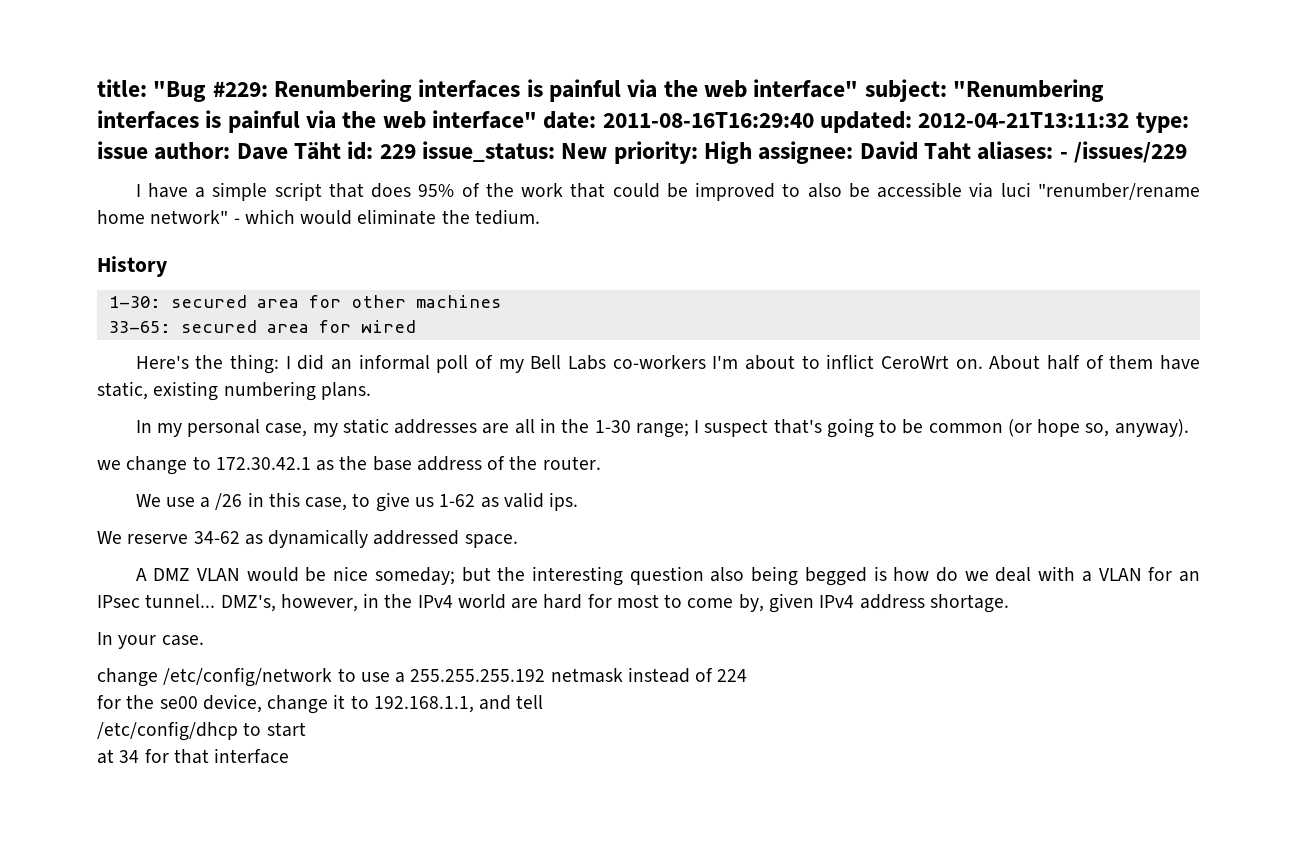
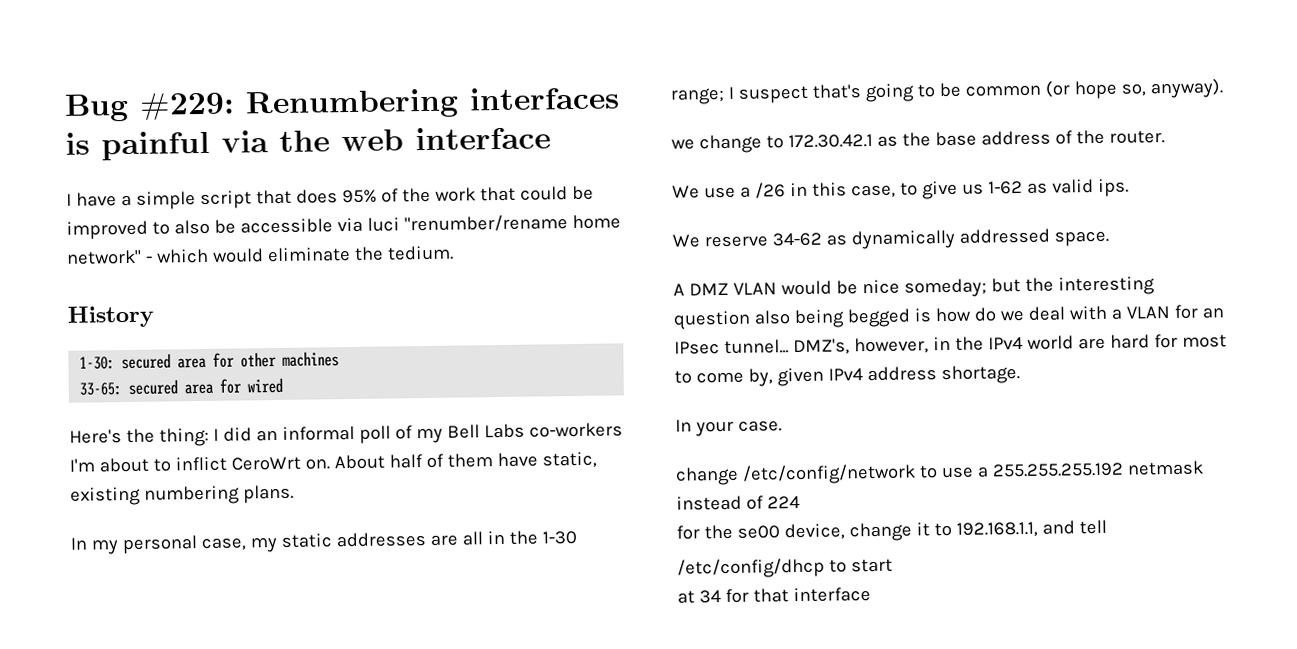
[97,79,207,102] title: "Bug -> [64,93,129,122] Bug
[753,79,1105,102] [97,110,1189,133] [97,141,1188,164] interface" subject: "Renumbering interfaces is painful via the web interface" date: 2011-08-16T16:29:40 updated: 2012-04-21T13:11:32 type: issue author: Dave Täht id: 229 issue_status: New priority: High assignee: David Taht aliases: - /issues/229 -> [415,126,551,151] interface

